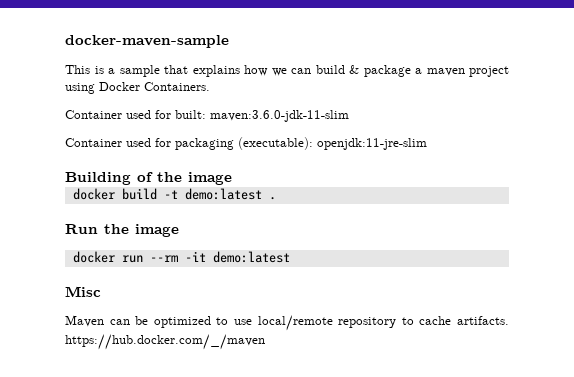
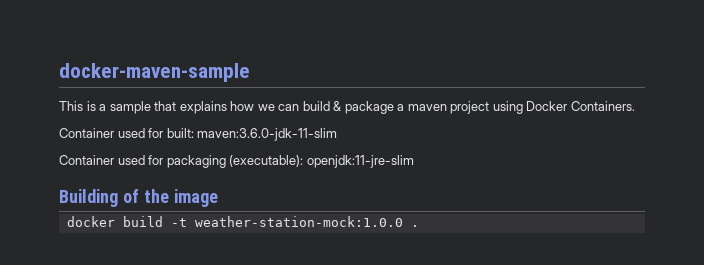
[184,188,262,200] demo:latest -> [194,216,403,227] weather-station-mock:1.0.0
[65,224,179,237] [72,251,290,263] [65,286,101,297] [65,315,510,331] [65,334,265,350] // Run the image // docker run --rm -it demo:latest // Misc // Maven can be optimized to use local/remote repository to cache artifacts. https://hub.docker.com/_/maven -> (419, 226) none

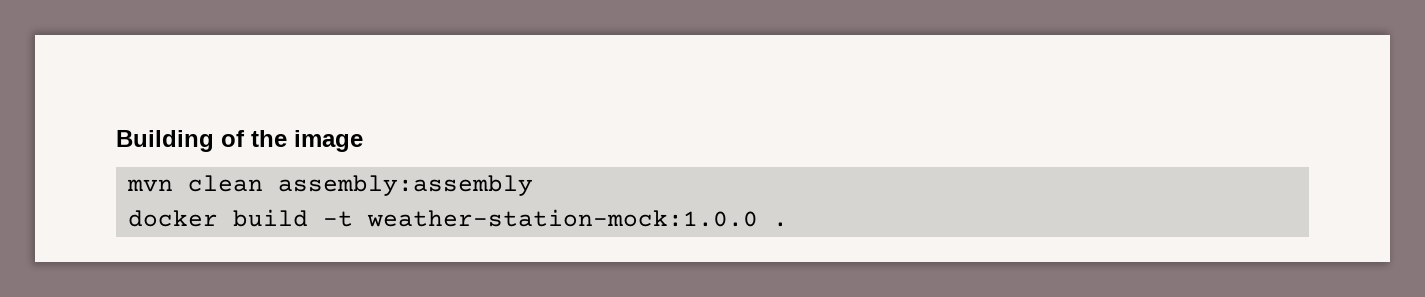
[59,63,250,82] [59,101,635,114] [59,128,338,141] [59,155,414,168] docker-maven-sample // This is a sample that explains how we can build & package a maven project using Docker Containers. // Container used for built: maven:3.6.0-jdk-11-slim // Container used for packaging (executable): openjdk:11-jre-slim // -> (116, 141) none
(218, 198) none -> [127,175,534,196] // mvn clean assembly:assembly

